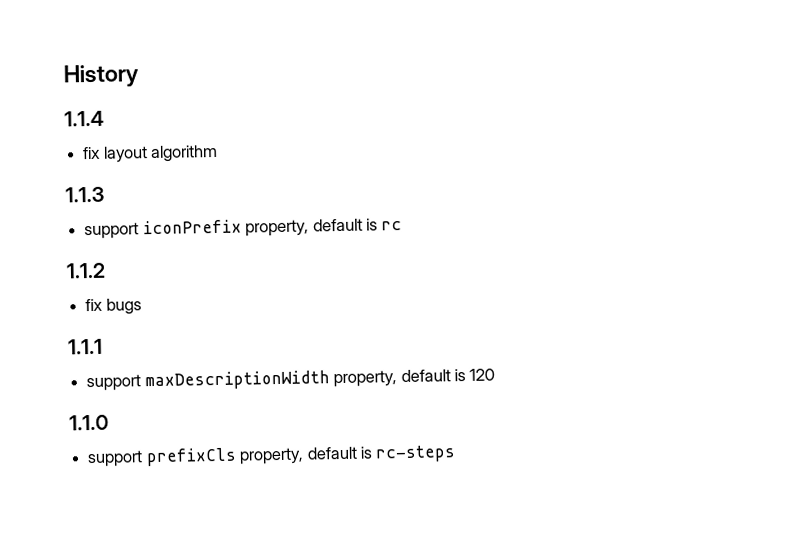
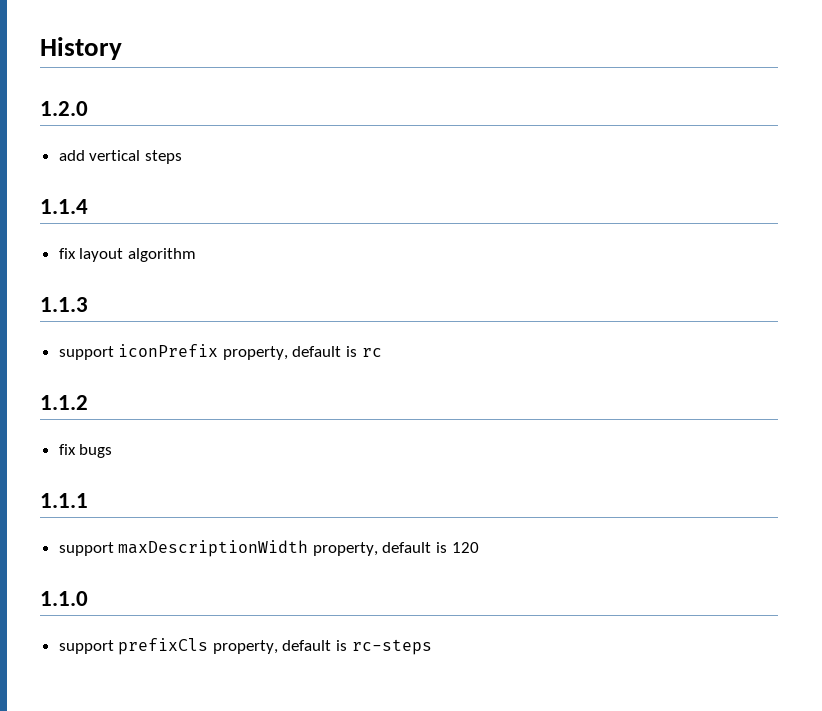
(139, 76) none -> [40,101,88,116] [58,150,182,164] // 1.2.0 // add vertical steps

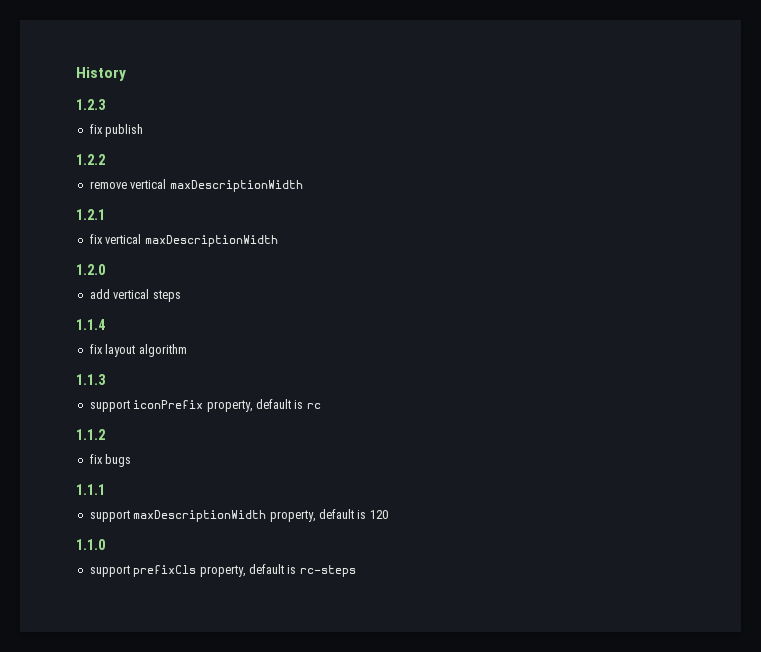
(122, 48) none -> [76,99,106,110] [89,124,144,137] [76,154,105,165] [89,179,303,192] [76,209,105,220] [89,234,278,247] // 1.2.3 // fix publish // 1.2.2 // remove vertical maxDescriptionWidth // 1.2.1 // fix vertical maxDescriptionWidth

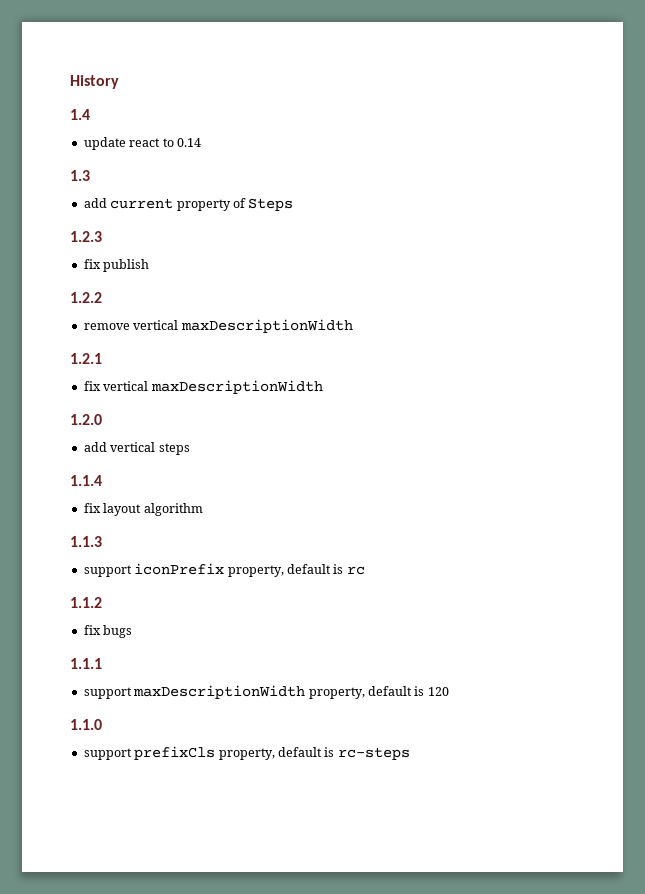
(126, 74) none -> [70,109,90,120] [83,137,201,150] [70,170,90,181] [83,198,294,211] // 1.4 // update react to 0.14 // 1.3 // add current property of Steps

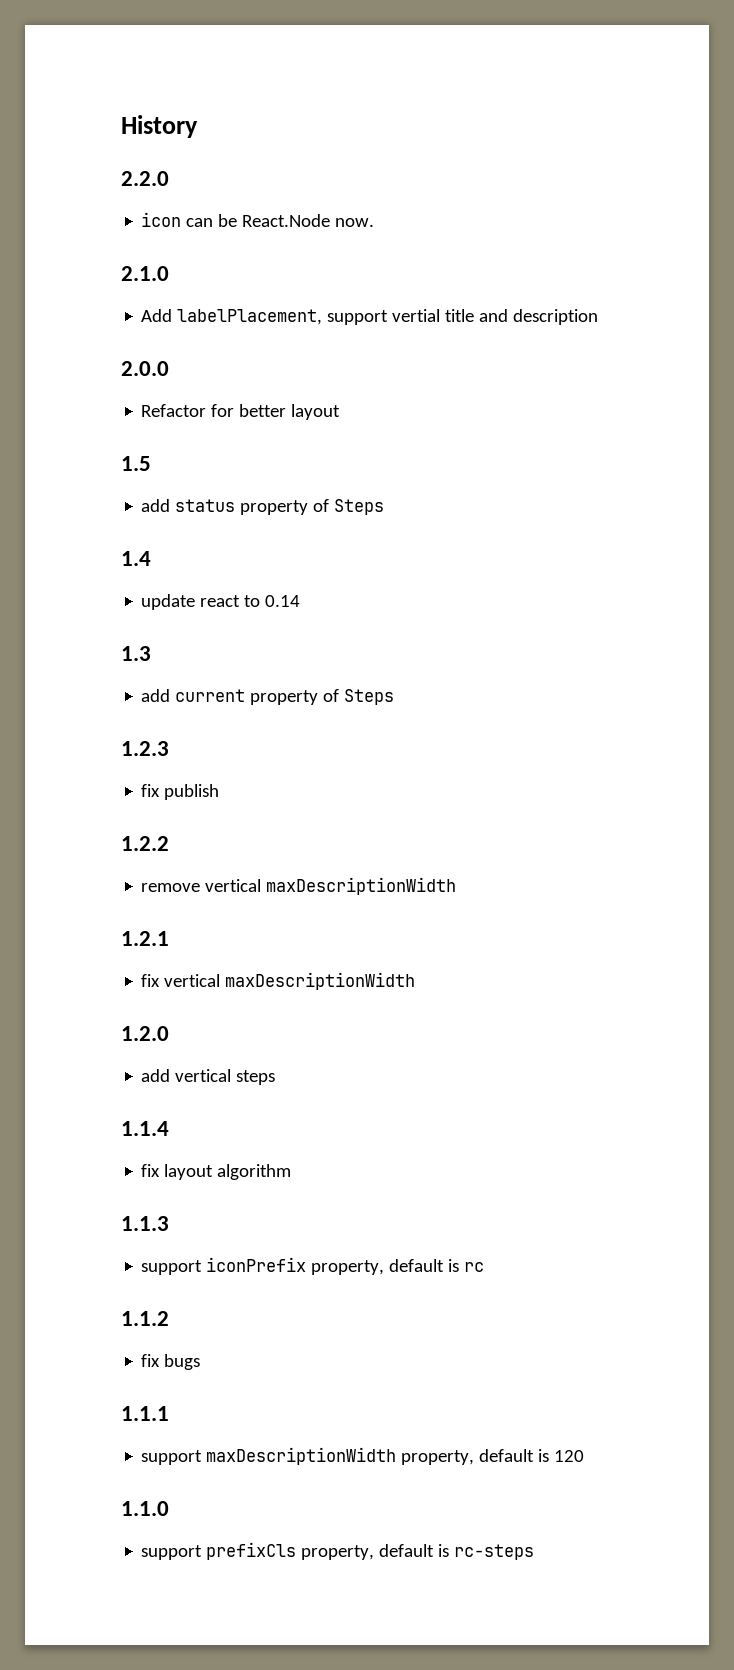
(119, 82) none -> [121,171,169,186] [141,212,375,227] [121,266,169,281] [141,309,599,325] [121,361,169,376] [141,404,341,420] [121,456,151,471] [141,499,385,515] // 2.2.0 // icon can be React.Node now. // 2.1.0 // Add labelPlacement, support vertial title and description // 2.0.0 // Refactor for better layout // 1.5 // add status property of Steps

